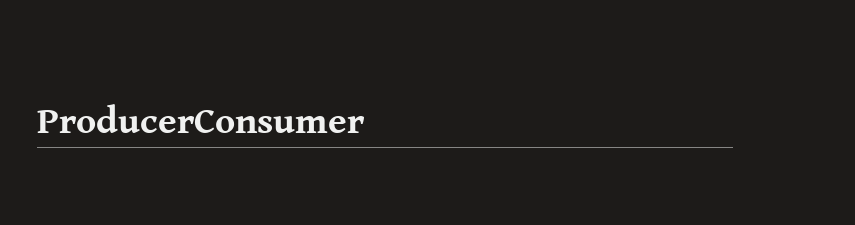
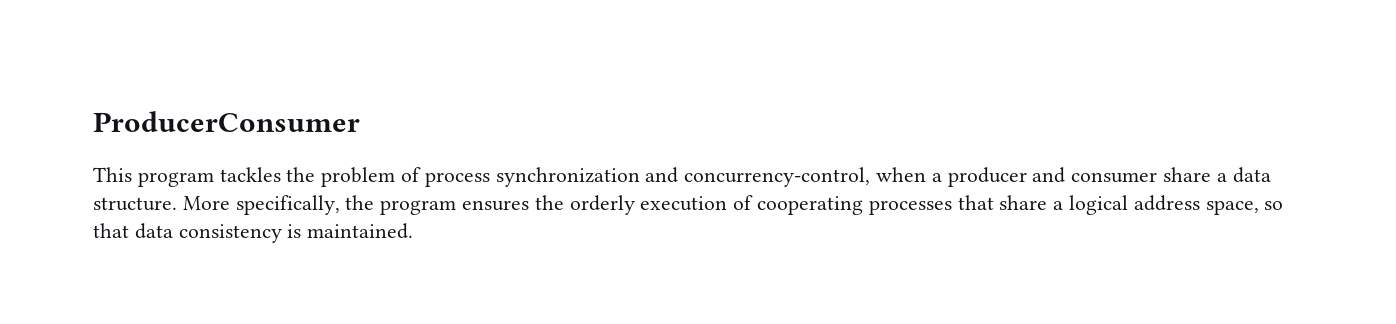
(364, 118) none -> [93,167,1271,187] [93,195,1284,215] [93,223,414,243] // This program tackles the problem of process synchronization and concurrency-control, when a producer and consumer share a data structure. More specifically, the program ensures the orderly execution of cooperating processes that share a logical address space, so that data consistency is maintained.

